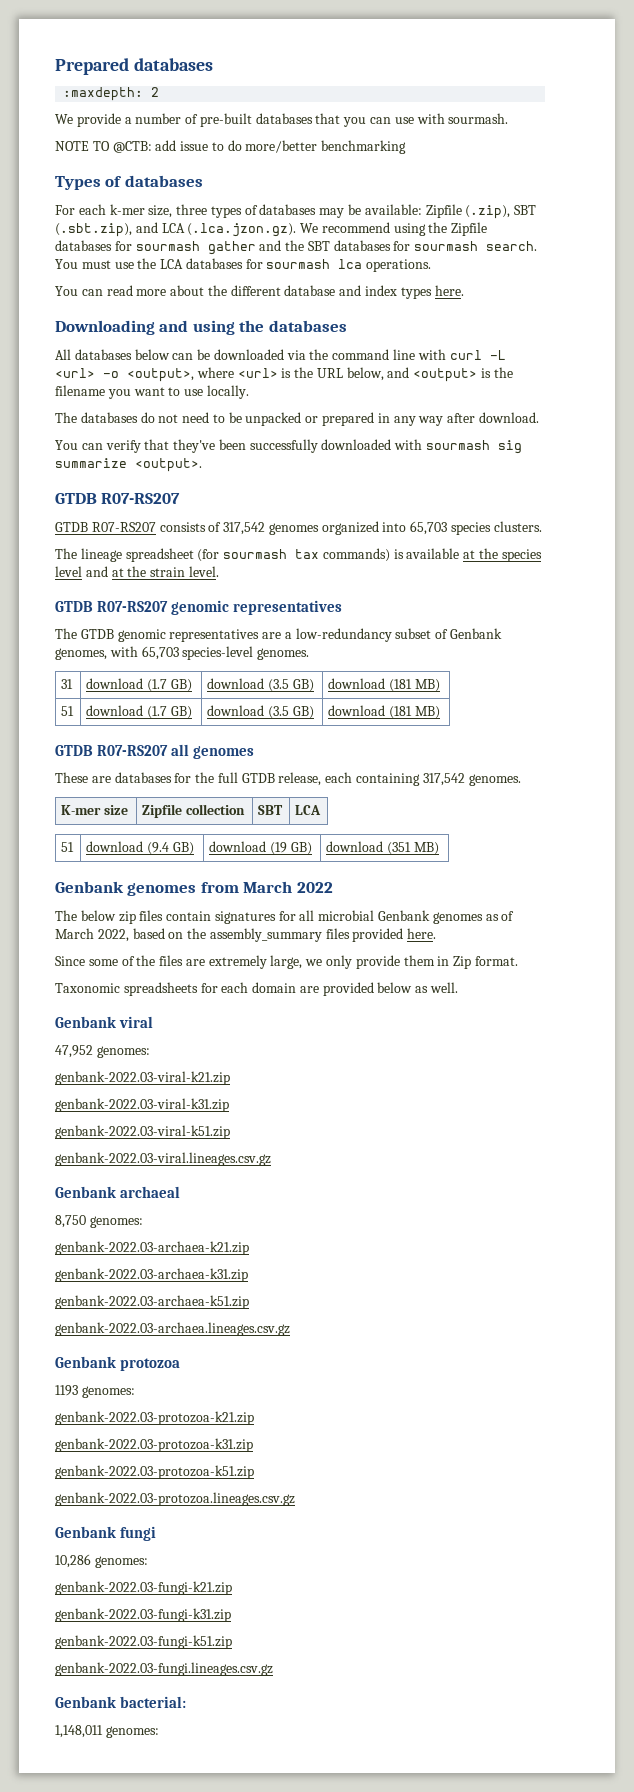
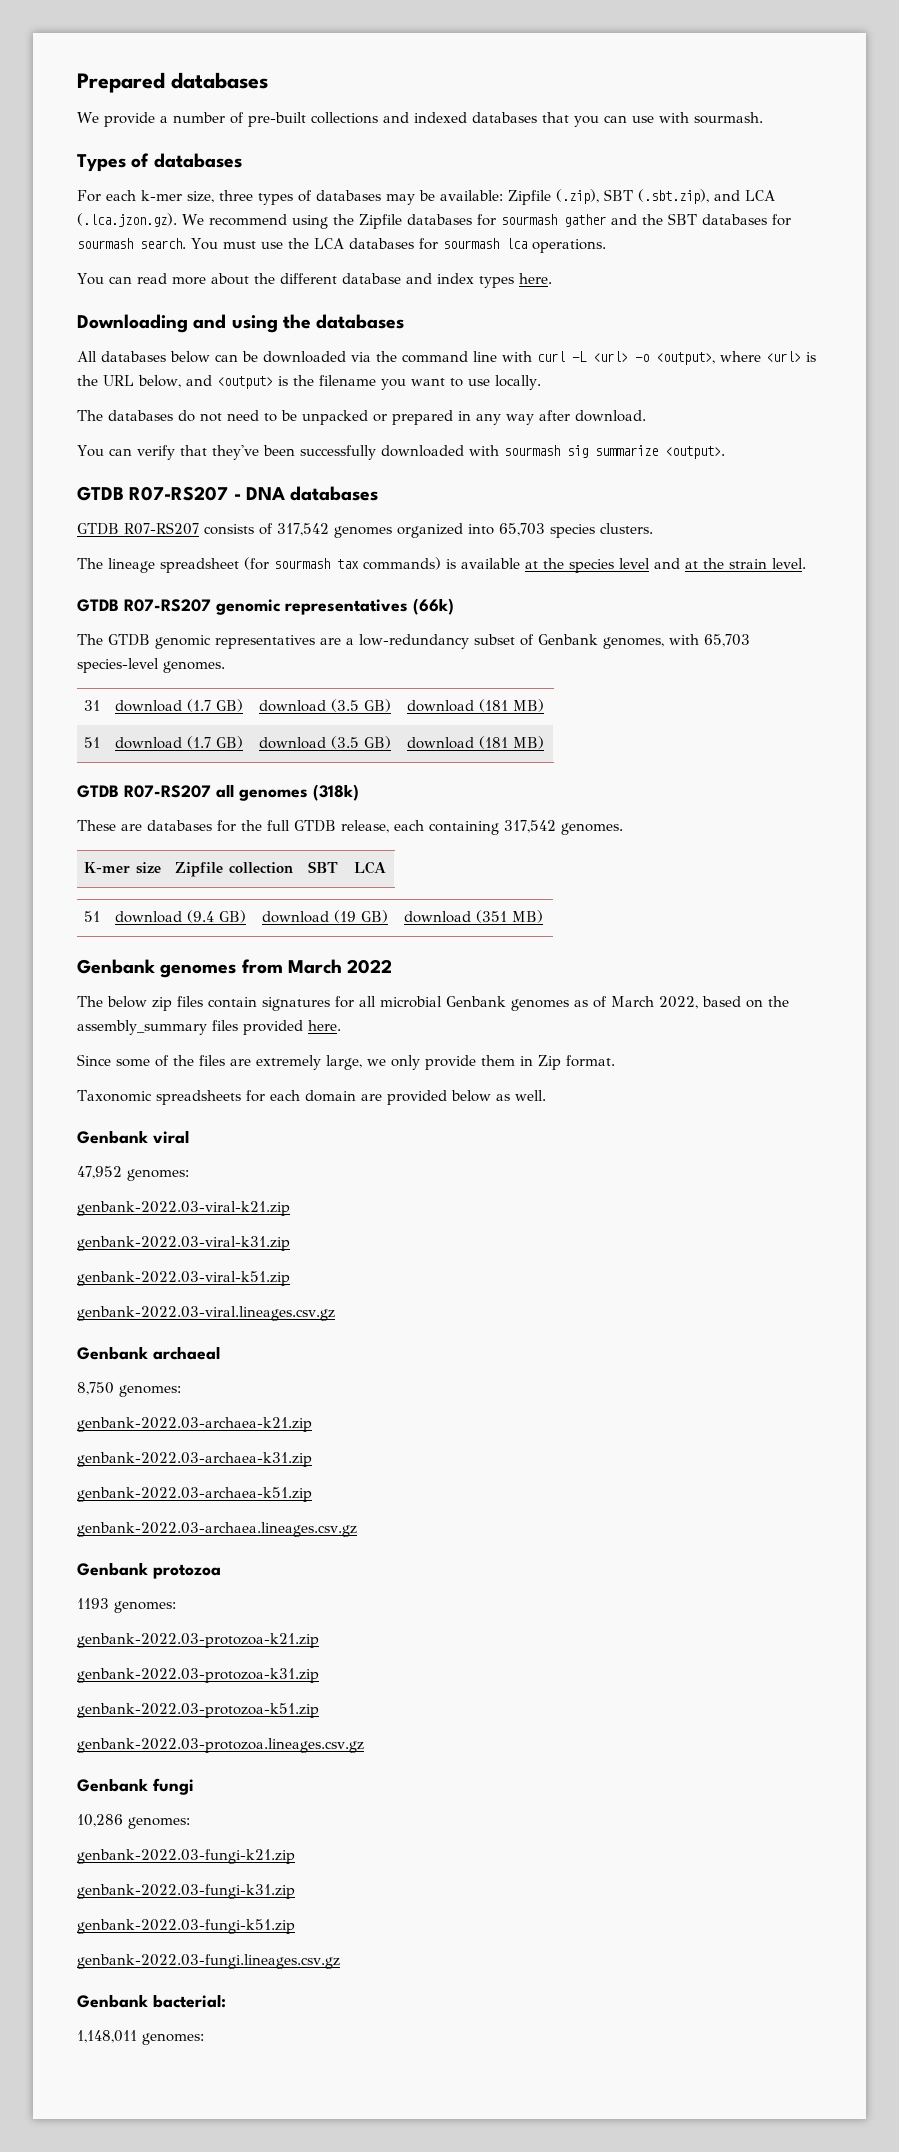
[63,87,160,101] // :maxdepth: 2 -> (268, 80) none
(252, 120) none -> [310,112,467,124] collections and indexed
[55,140,407,154] // NOTE TO @CTB: add issue to do more/better benchmarking -> (763, 118) none
(181, 498) none -> [233,486,379,501] - DNA databases
(343, 607) none -> [413,598,454,615] (66k)
(255, 752) none -> [313,784,359,801] (318k)

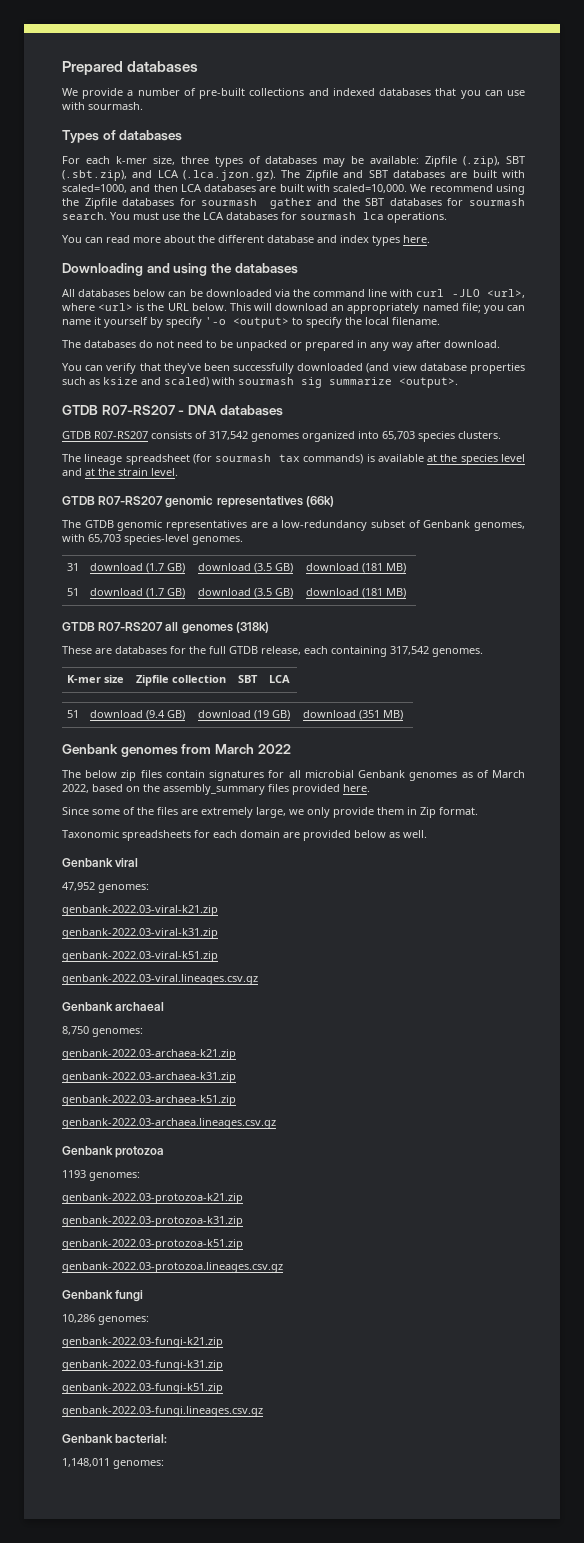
(177, 220) none -> [281,170,525,181] [62,184,408,193] The Zipfile and SBT databases are built with scaled=1000, and then LCA databases are built with scaled=10,000.
[572,351,715,365] -L <url> -o <output>, -> [451,289,526,298] -JLO <url>,
[138,375,541,390] below, and <output> is the filename you want to use locally. -> [191,303,526,314] [62,317,440,328] below. This will download an appropriately named file; you can name it yourself by specify '-o <output> to specify the local filename.
(464, 451) none -> [366,363,525,374] [62,377,209,387] (and view database properties such as ksize and scaled)

